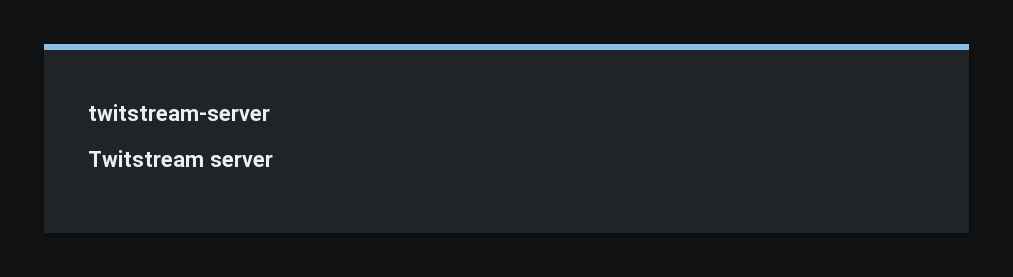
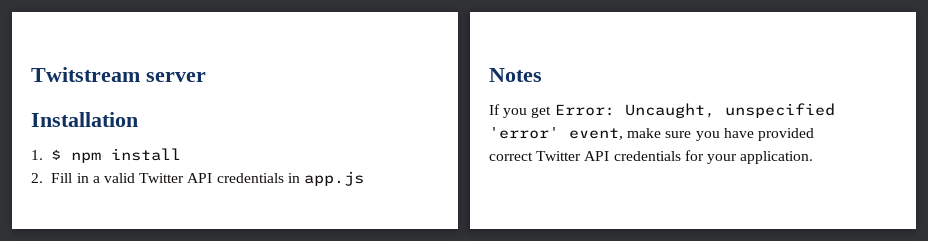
[88,104,270,121] twitstream-server // -> (31, 74) none
(273, 160) none -> [31,112,138,127] [31,148,182,163] [31,171,364,186] [489,68,542,82] [489,103,835,118] [489,127,814,141] [489,150,814,164] // Installation // 1. $ npm install // 2. Fill in a valid Twitter API credentials in app.js // Notes // If you get Error: Uncaught, unspecified 'error' event, make sure you have provided correct Twitter API credentials for your application.

